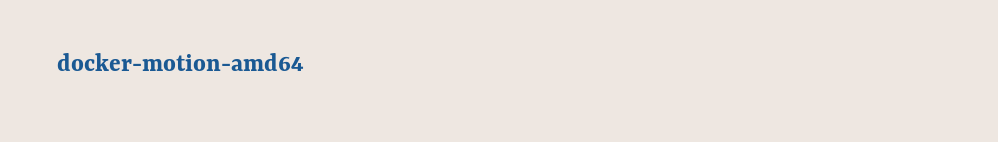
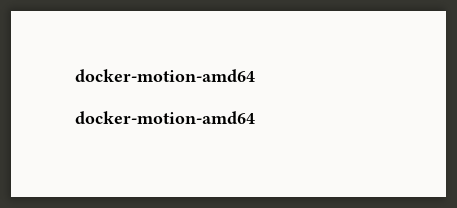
[57,53,304,71] docker-motion-amd64 -> [75,69,255,82] [75,111,255,124] docker-motion-amd64 // docker-motion-amd64

